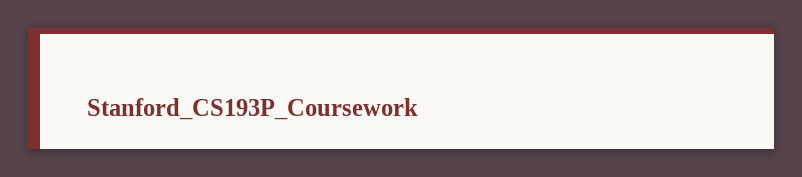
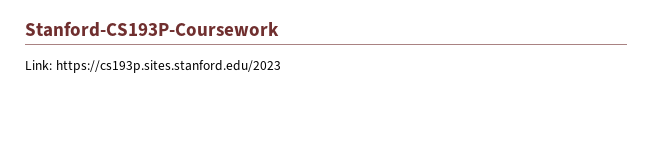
[87,98,418,120] Stanford_CS193P_Coursework -> [25,21,279,37] [25,60,281,73] Stanford-CS193P-Coursework // Link: https://cs193p.sites.stanford.edu/2023

